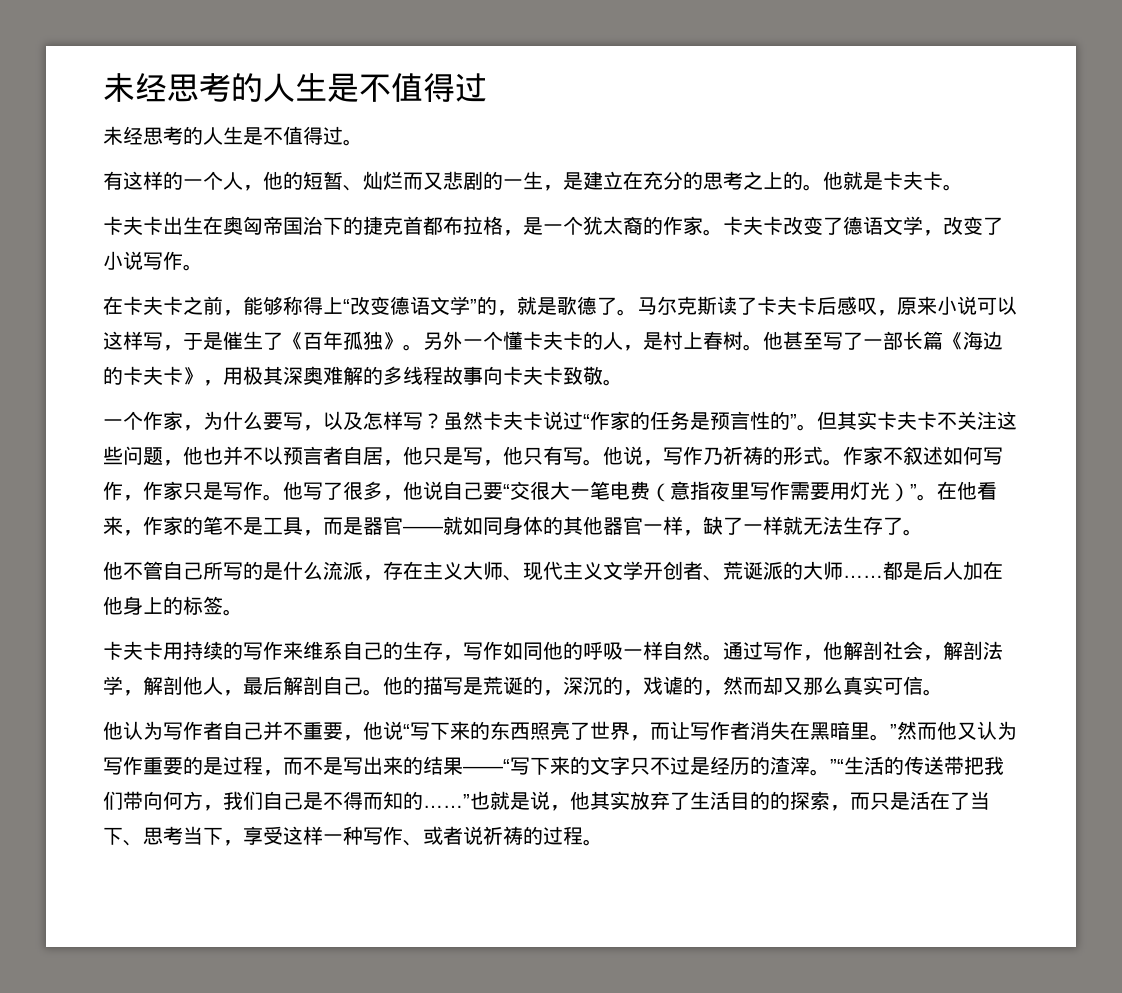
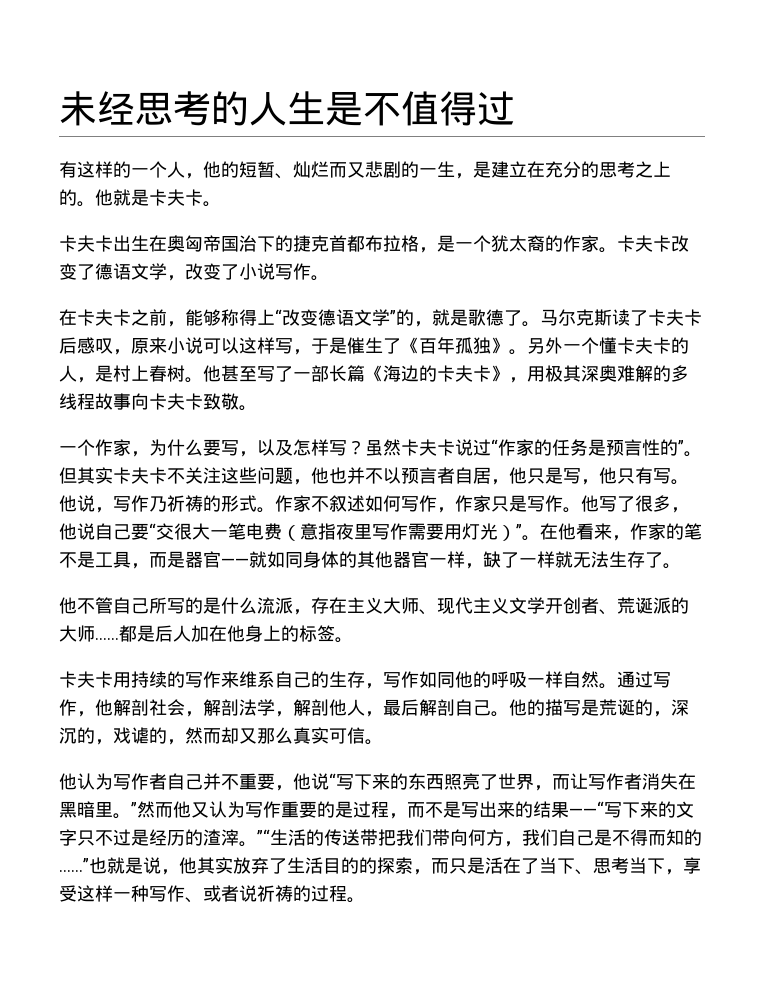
[103,73,487,102] [103,126,363,146] 未经思考的人生是不值得过 // 未经思考的人生是不值得过。 -> [59,91,515,126] 未经思考的人生是不值得过

